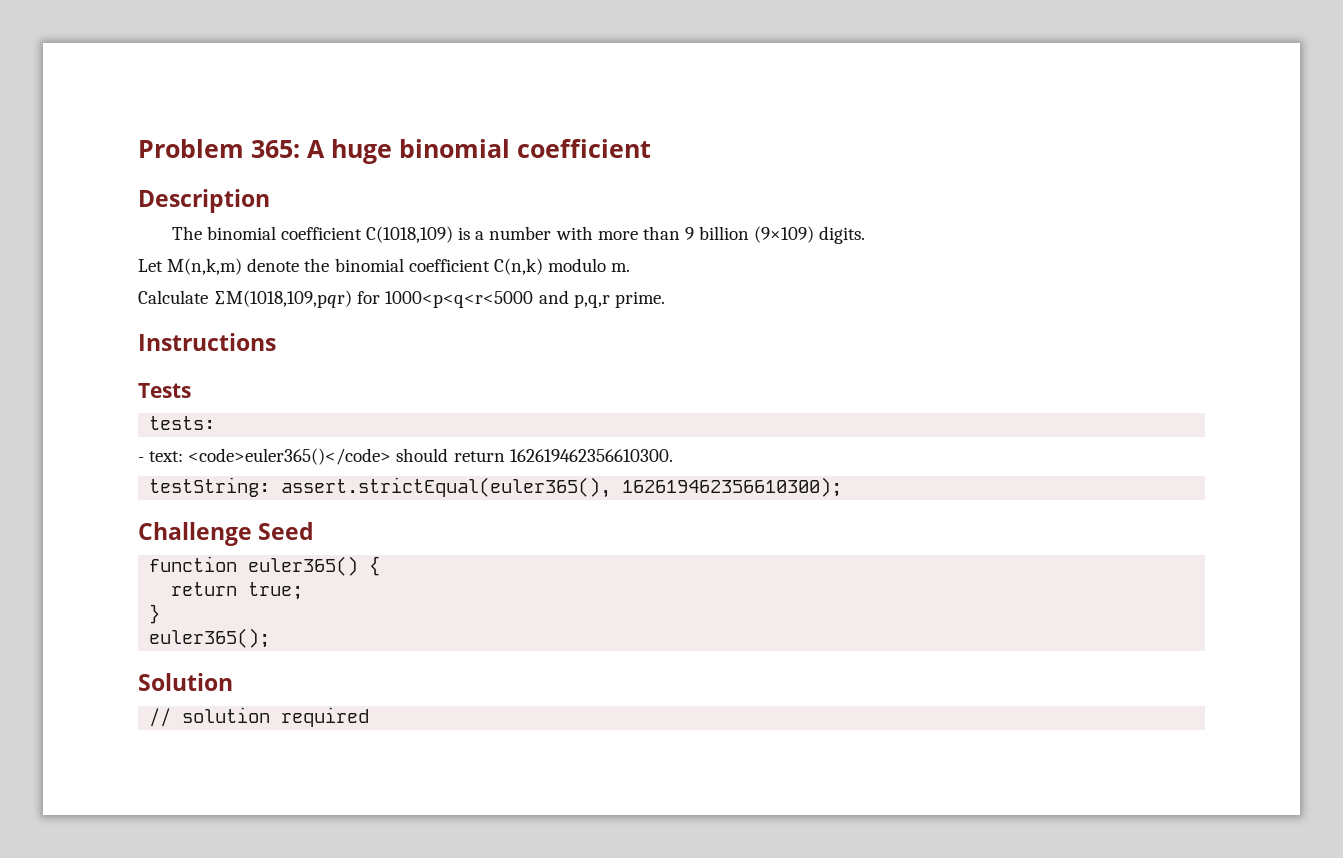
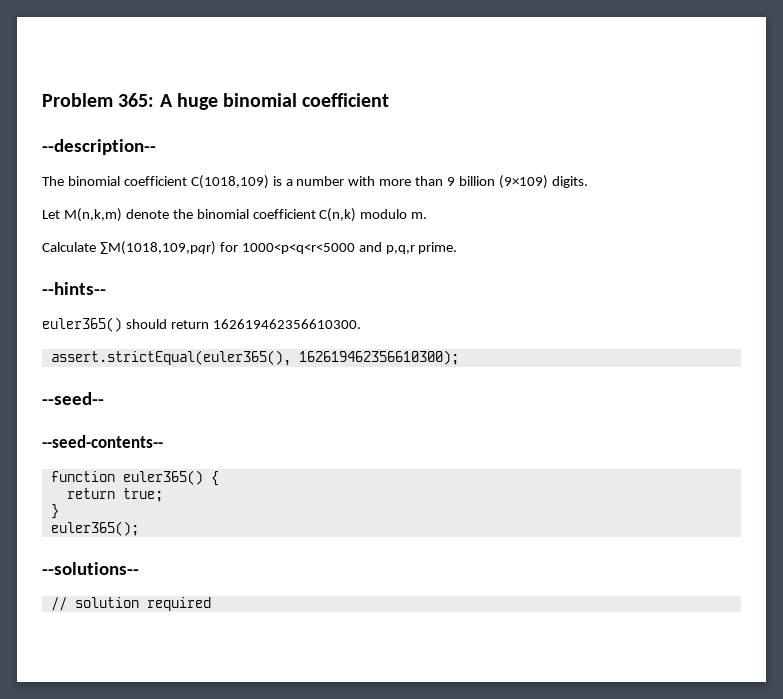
[138,189,270,213] Description -> [42,139,156,155] --description--
[138,333,276,351] [138,383,191,398] [149,416,216,430] [138,448,392,465] Instructions // Tests // tests: // - text: <code>euler365()</code> -> [42,282,106,295] [42,317,122,332] --hints-- // euler365()
[149,477,271,497] testString: -> (361, 324) none
[138,522,315,546] Challenge Seed -> [42,392,104,405] [42,435,163,448] --seed-- // --seed-contents--
[138,673,233,691] Solution -> [42,562,139,575] --solutions--

